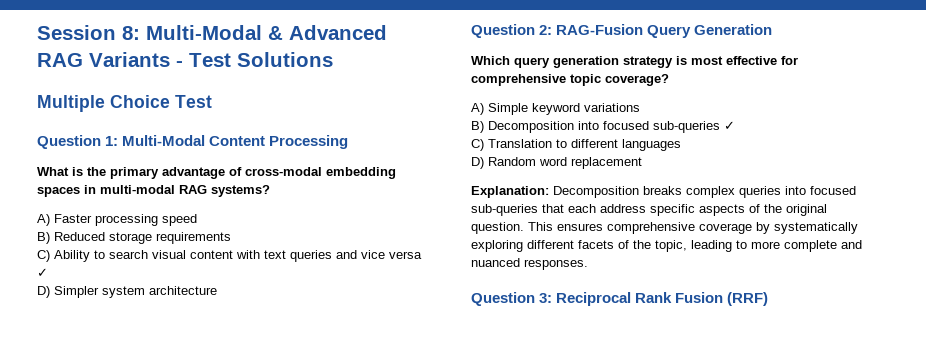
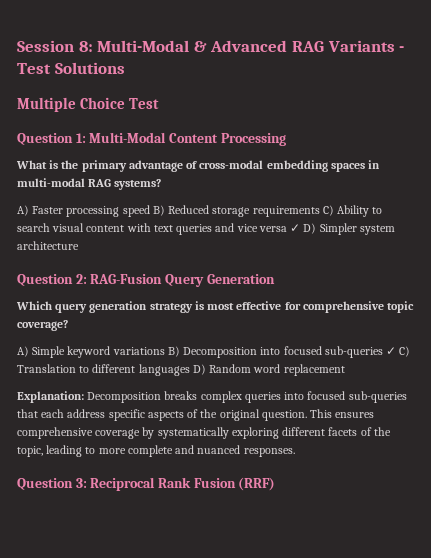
(197, 220) // -> (150, 211) none
(231, 238) // -> (320, 211) none
(48, 272) // -> (301, 228) none
(640, 107) // -> (165, 351) none
(735, 125) // -> (397, 351) none
(681, 145) // -> (190, 370) none

